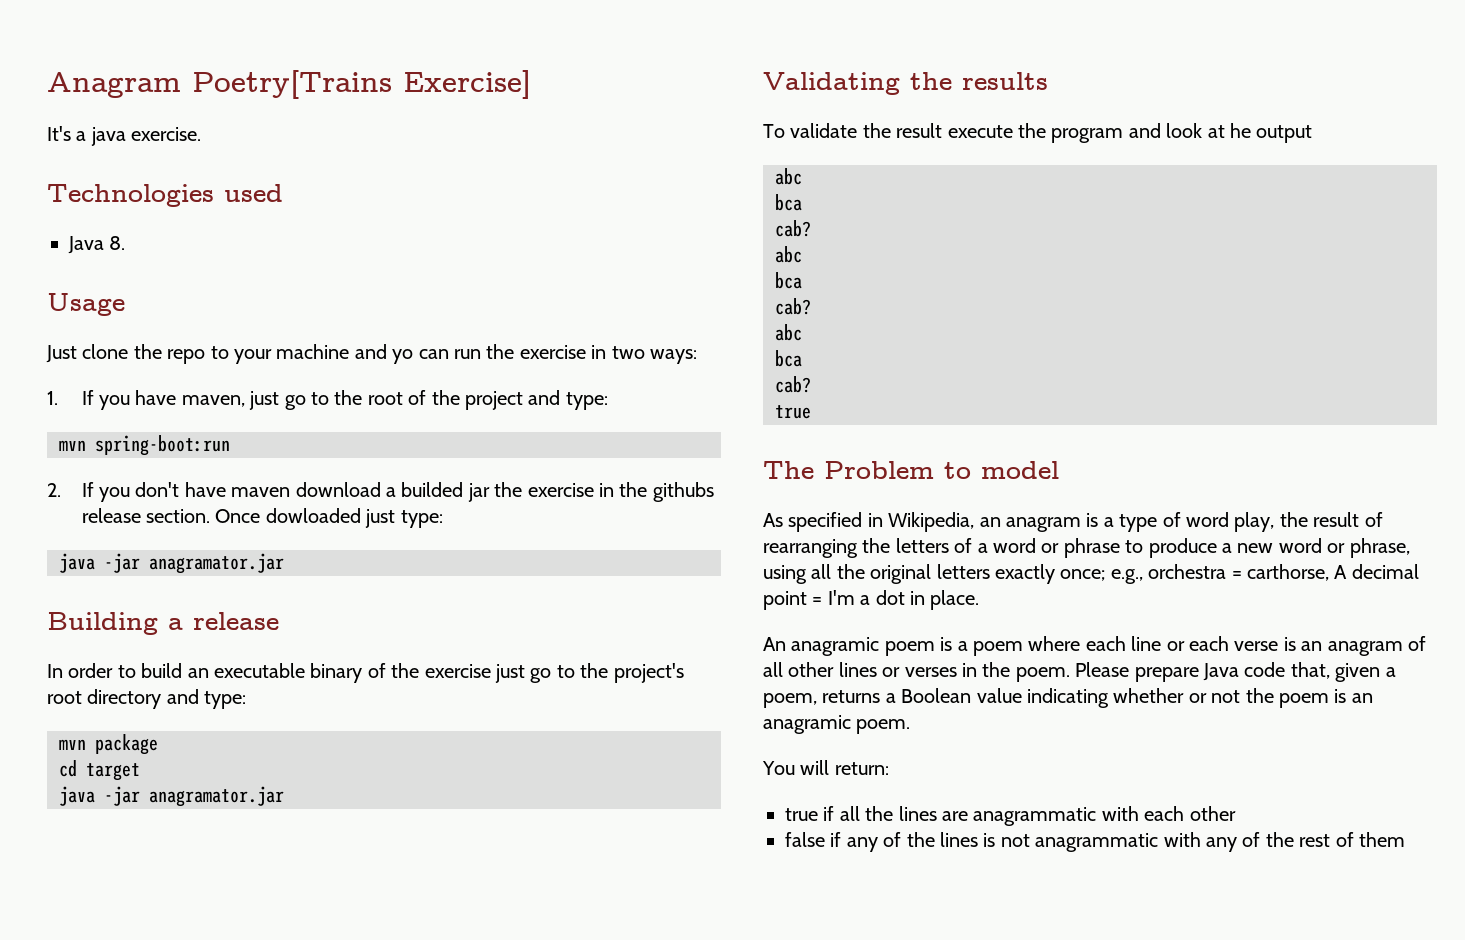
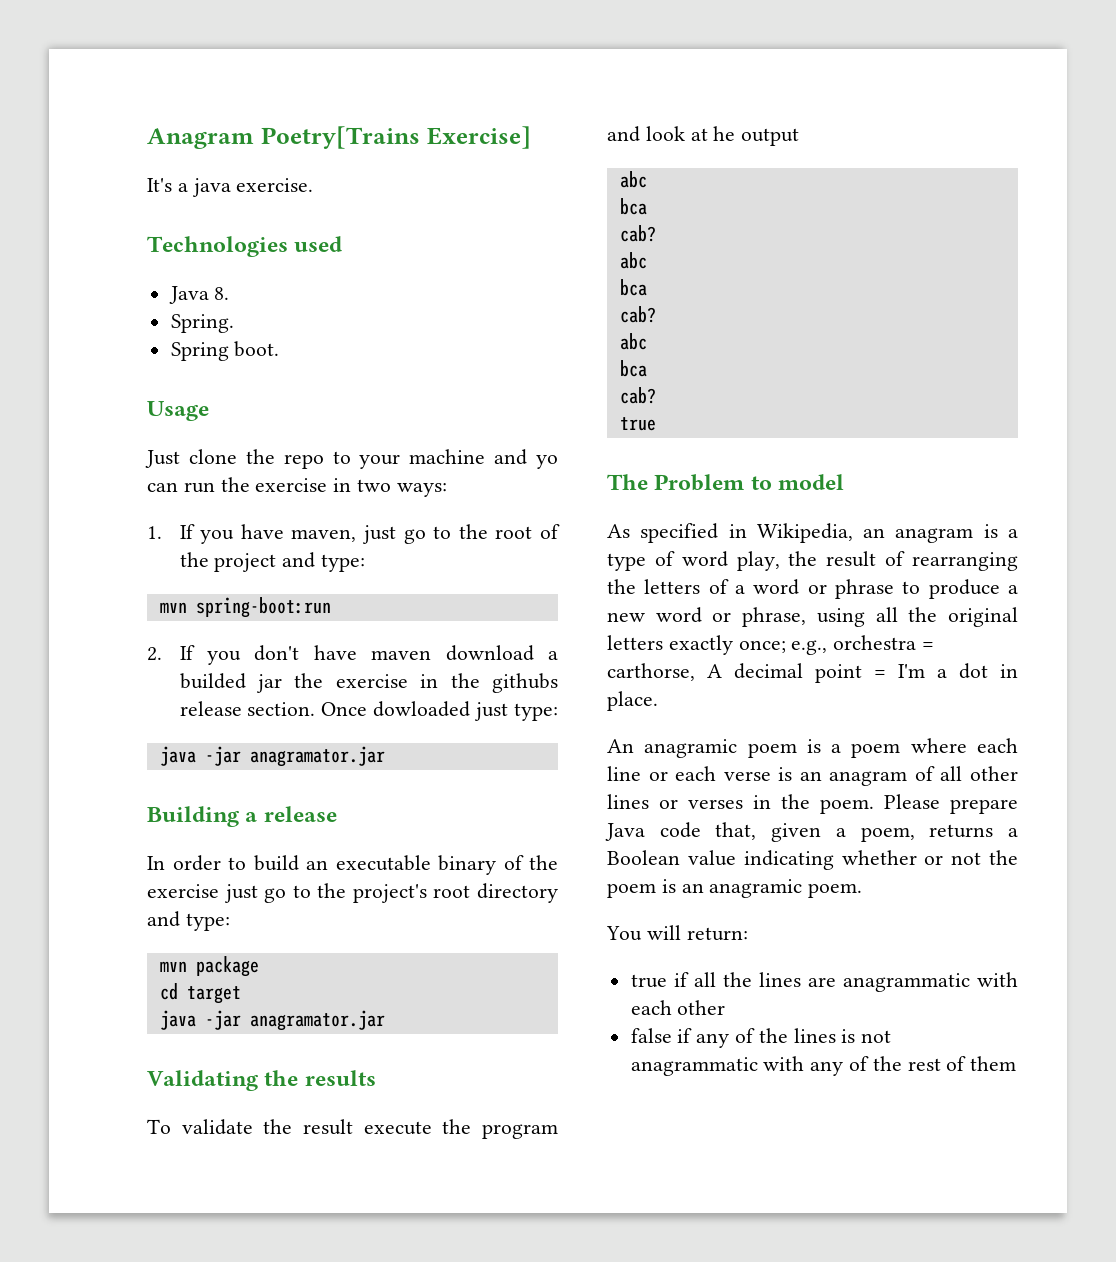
(126, 243) none -> [170,314,234,333] [170,341,280,361] // Spring. // Spring boot.

